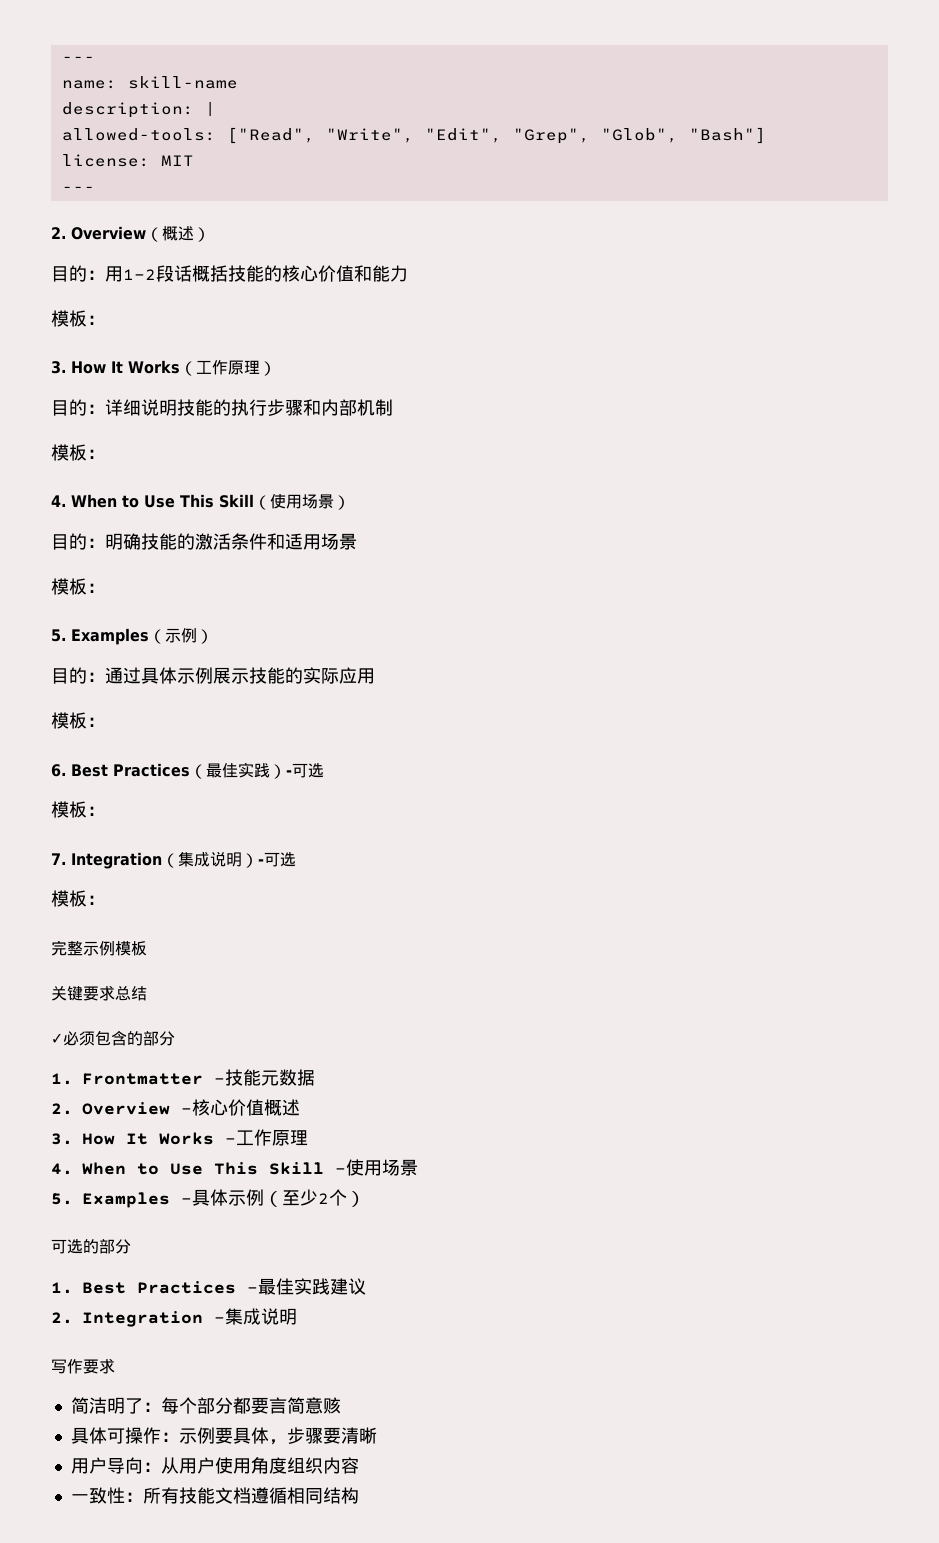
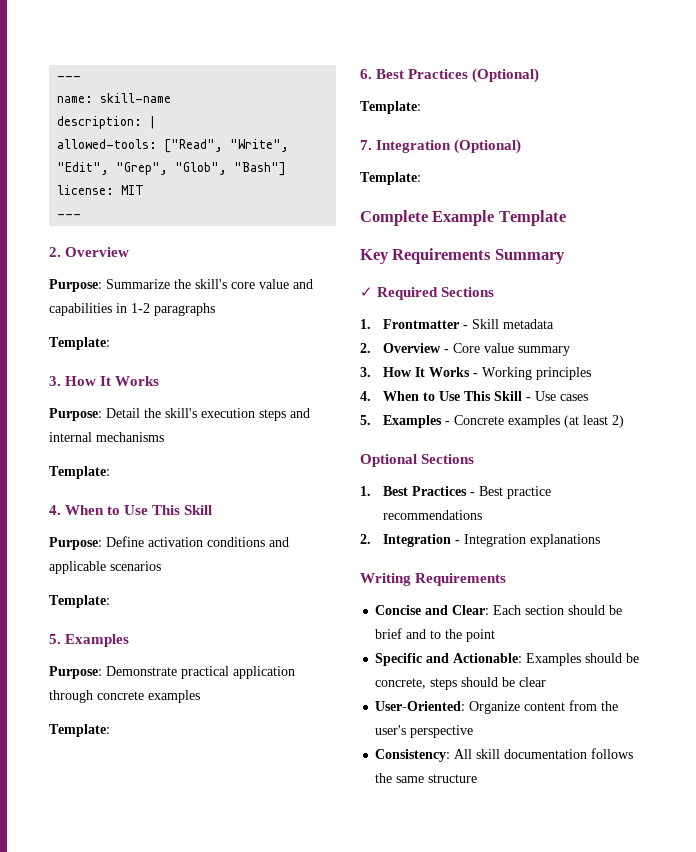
[146,226,210,242] [51,265,408,282] [51,310,105,327] [51,360,276,376] [51,399,393,416] [51,444,105,461] [51,494,350,510] [51,533,357,550] [51,578,105,595] [51,628,213,645] [51,667,375,684] [51,712,105,729] [51,762,324,779] [51,801,105,818] [51,851,296,869] [51,890,105,907] [51,940,147,956] [51,985,147,1001] [51,1030,175,1046] （概述） // 目的：用1-2段话概括技能的核心价值和能力 // 模板： // 3. How It Works（工作原理） // 目的：详细说明技能的执行步骤和内部机制 // 模板： // 4. When to Use This Skill（使用场景） // 目的：明确技能的激活条件和适用场景 // 模板： // 5. Examples（示例） // 目的：通过具体示例展示技能的实际应用 // 模板： // 6. Best Practices（最佳实践）-可选 // 模板： // 7. Integration（集成说明）-可选 // 模板： // 完整示例模板 // 关键要求总结 // ✓必须包含的部分 -> [49,279,313,292] [49,303,215,316] [49,337,110,350] [49,376,160,386] [49,408,310,421] [49,432,164,442] [49,466,110,479] [49,505,213,515] [49,536,289,550] [49,561,161,574] [49,595,110,608] [49,634,130,647] [49,666,295,679] [49,690,200,703] [49,724,110,737] [360,68,540,83] [360,101,421,114] [360,139,522,154] [360,172,421,185] [360,210,566,226] [360,248,565,264] [360,287,495,300] // Purpose: Summarize the skill's core value and capabilities in 1-2 paragraphs // Template: // 3. How It Works // Purpose: Detail the skill's execution steps and internal mechanisms // Template: // 4. When to Use This Skill // Purpose: Define activation conditions and applicable scenarios // Template: // 5. Examples // Purpose: Demonstrate practical application through concrete examples // Template: // 6. Best Practices (Optional) // Template: // 7. Integration (Optional) // Template: // Complete Example Template // Key Requirements Summary // ✓ Required Sections
[225,1069,315,1086] 技能元数据 -> [471,319,554,329] Skill metadata
[192,1099,300,1116] 核心价值概述 -> [452,343,570,356] Core value summary
[236,1129,308,1146] 工作原理 -> [481,367,591,380] Working principles
[346,1159,418,1176] 使用场景 -> [534,391,588,401] Use cases
[192,1189,365,1207] [51,1239,131,1254] 具体示例（至少2个） // 可选的部分 -> [453,415,624,428] [360,454,475,467] Concrete examples (at least 2) // Optional Sections
[258,1278,366,1295] 最佳实践建议 -> [478,486,551,499] [382,510,482,520] Best practice recommendations
[225,1308,297,1325] [51,1358,115,1374] [70,1397,341,1414] [70,1427,377,1445] [70,1457,359,1474] [70,1487,359,1504] 集成说明 // 写作要求 // 简洁明了：每个部分都要言简意赅 // 具体可操作：示例要具体，步骤要清晰 // 用户导向：从用户使用角度组织内容 // 一致性：所有技能文档遵循相同结构 -> [463,534,600,547] [360,573,507,586] [375,605,623,615] [375,628,496,642] [375,653,640,666] [375,677,547,690] [375,700,619,714] [375,725,474,738] [375,748,634,762] [375,773,478,783] Integration explanations // Writing Requirements // Concise and Clear: Each section should be brief and to the point // Specific and Actionable: Examples should be concrete, steps should be clear // User-Oriented: Organize content from the user's perspective // Consistency: All skill documentation follows the same structure

